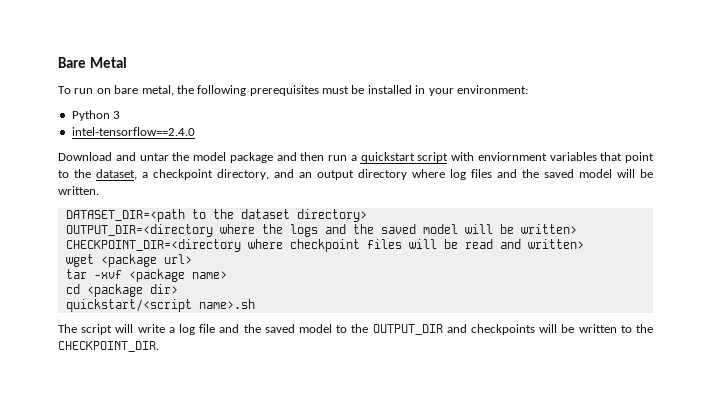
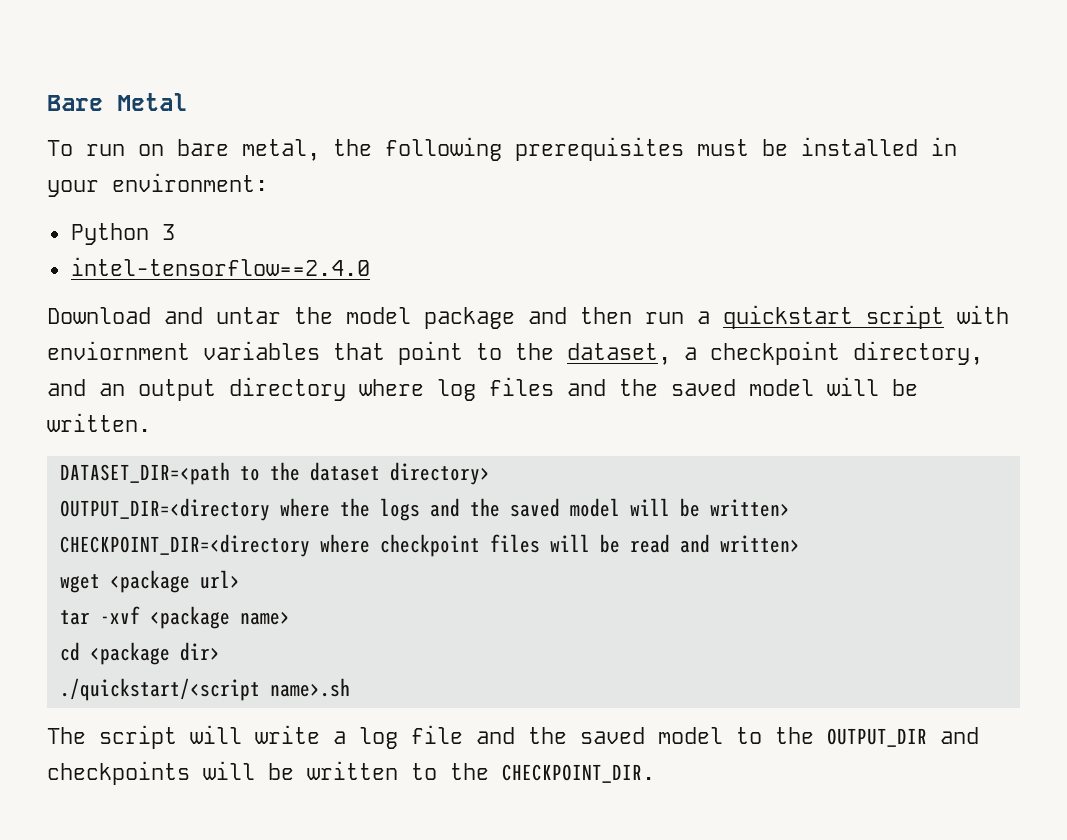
[65,299,192,312] quickstart/<script -> [59,678,260,701] ./quickstart/<script

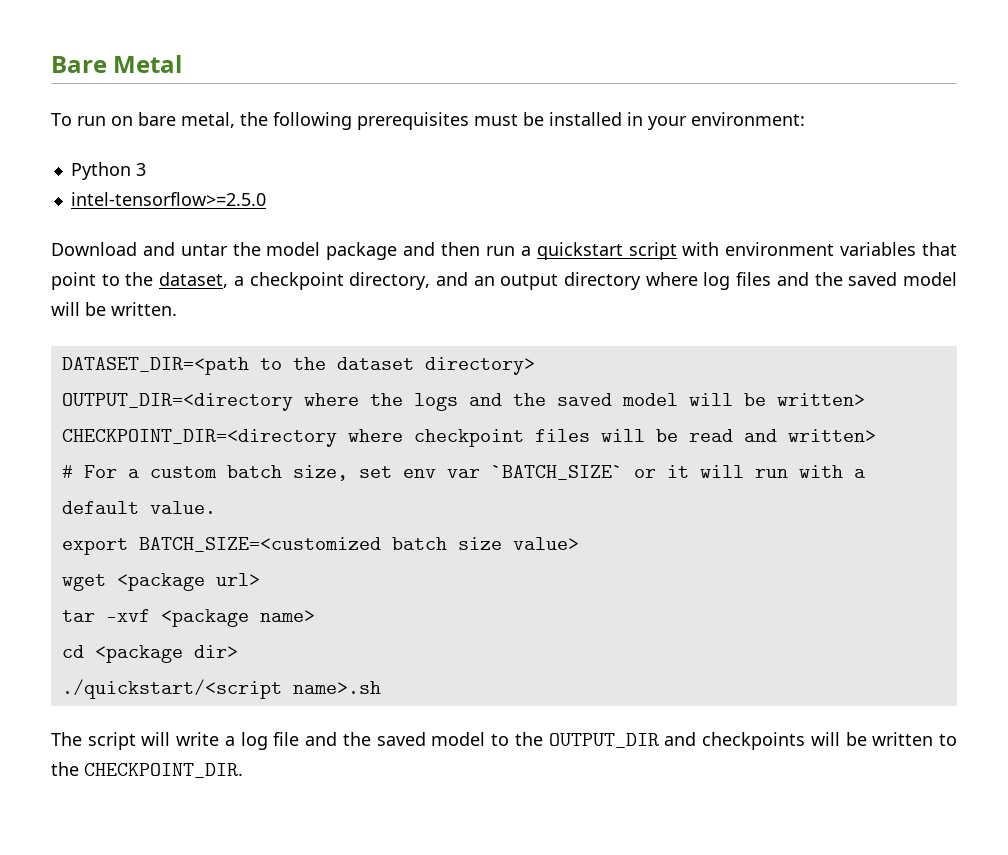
[70,257,370,276] intel-tensorflow==2.4.0 -> [70,192,266,206] intel-tensorflow>=2.5.0
[47,341,190,360] enviornment -> [725,242,835,256] environment
(800, 544) none -> [61,465,865,481] [61,501,216,514] [61,537,579,555] // # For a custom batch size, set env var `BATCH_SIZE` or it will run with a default value. // export BATCH_SIZE=<customized batch size value>

